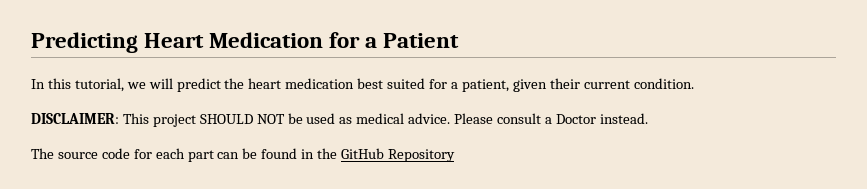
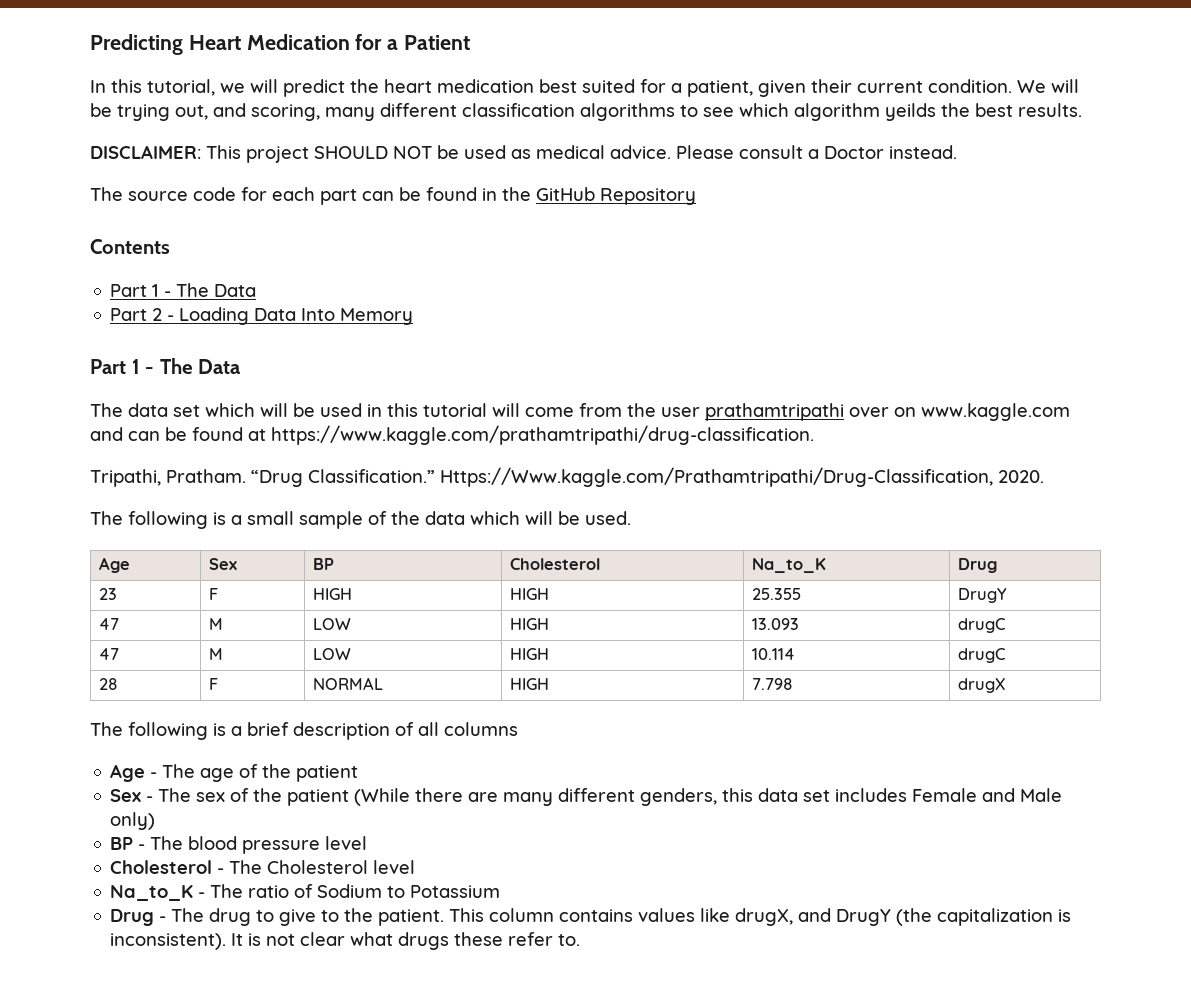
(694, 83) none -> [1017,79,1079,93] [90,103,1082,121] We will be trying out, and scoring, many different classification algorithms to see which algorithm yeilds the best results.
(455, 155) none -> [90,239,170,254] [110,283,257,297] [110,307,414,325] [90,358,241,374] [90,403,1070,421] [90,425,814,445] [90,467,1044,487] [90,511,631,529] [98,557,130,573] [208,558,237,570] [312,558,334,570] [509,558,600,570] [751,558,826,573] [957,558,997,573] [98,588,117,600] [208,588,218,600] [312,588,352,600] [509,588,549,600] [751,588,801,600] [957,588,1007,603] [98,618,119,630] [208,618,223,630] [312,618,351,630] [509,618,549,630] [751,618,799,630] [957,618,1006,633] [98,648,119,660] [208,648,223,660] [312,648,351,660] [509,648,549,660] [751,648,795,660] [957,648,1006,663] [98,678,118,690] [208,678,218,690] [312,677,383,690] [509,678,549,690] [751,678,793,690] [957,678,1005,693] [90,722,518,740] [110,764,359,782] [110,788,1063,806] [110,812,156,830] [110,836,368,854] [110,860,416,874] [110,884,501,901] [110,908,1072,926] [110,932,581,950] // Contents // Part 1 - The Data // Part 2 - Loading Data Into Memory // Part 1 - The Data // The data set which will be used in this tutorial will come from the user prathamtripathi over on www.kaggle.com and can be found at https://www.kaggle.com/prathamtripathi/drug-classification. // Tripathi, Pratham. “Drug Classification.” Https://Www.kaggle.com/Prathamtripathi/Drug-Classification, 2020. // The following is a small sample of the data which will be used. // Age | Sex | BP | Cholesterol | Na_to_K | Drug // 23 | F | HIGH | HIGH | 25.355 | DrugY // 47 | M | LOW | HIGH | 13.093 | drugC // 47 | M | LOW | HIGH | 10.114 | drugC // 28 | F | NORMAL | HIGH | 7.798 | drugX // The following is a brief description of all columns // Age - The age of the patient // Sex - The sex of the patient (While there are many different genders, this data set includes Female and Male only) // BP - The blood pressure level // Cholesterol - The Cholesterol level // Na_to_K - The ratio of Sodium to Potassium // Drug - The drug to give to the patient. This column contains values like drugX, and DrugY (the capitalization is inconsistent). It is not clear what drugs these refer to.

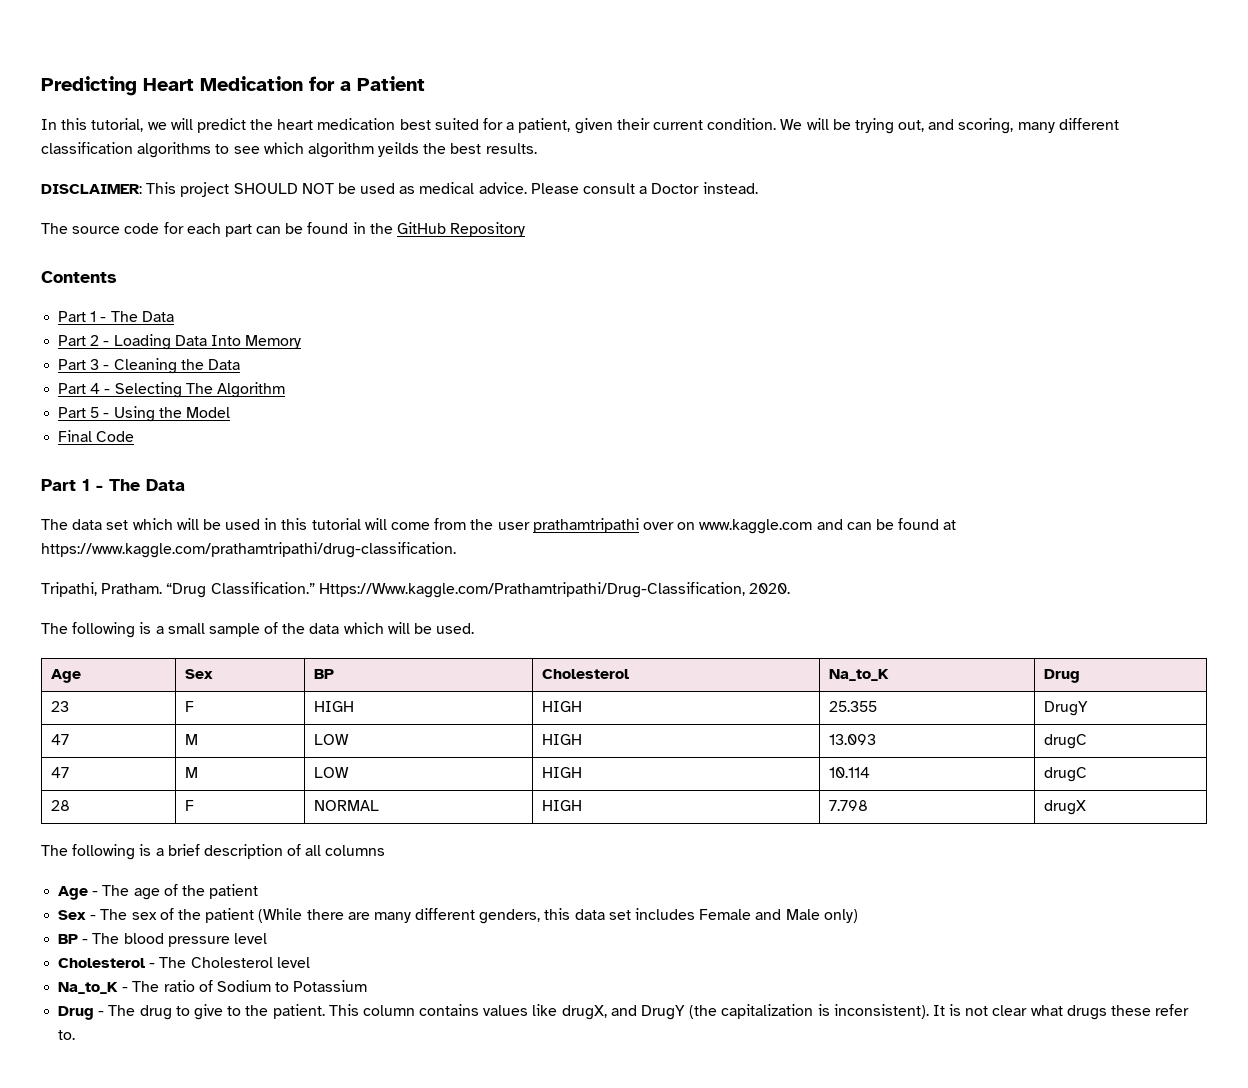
(414, 316) none -> [58,358,240,374] [58,382,285,398] [58,406,230,422] [58,430,135,442] // Part 3 - Cleaning the Data // Part 4 - Selecting The Algorithm // Part 5 - Using the Model // Final Code

